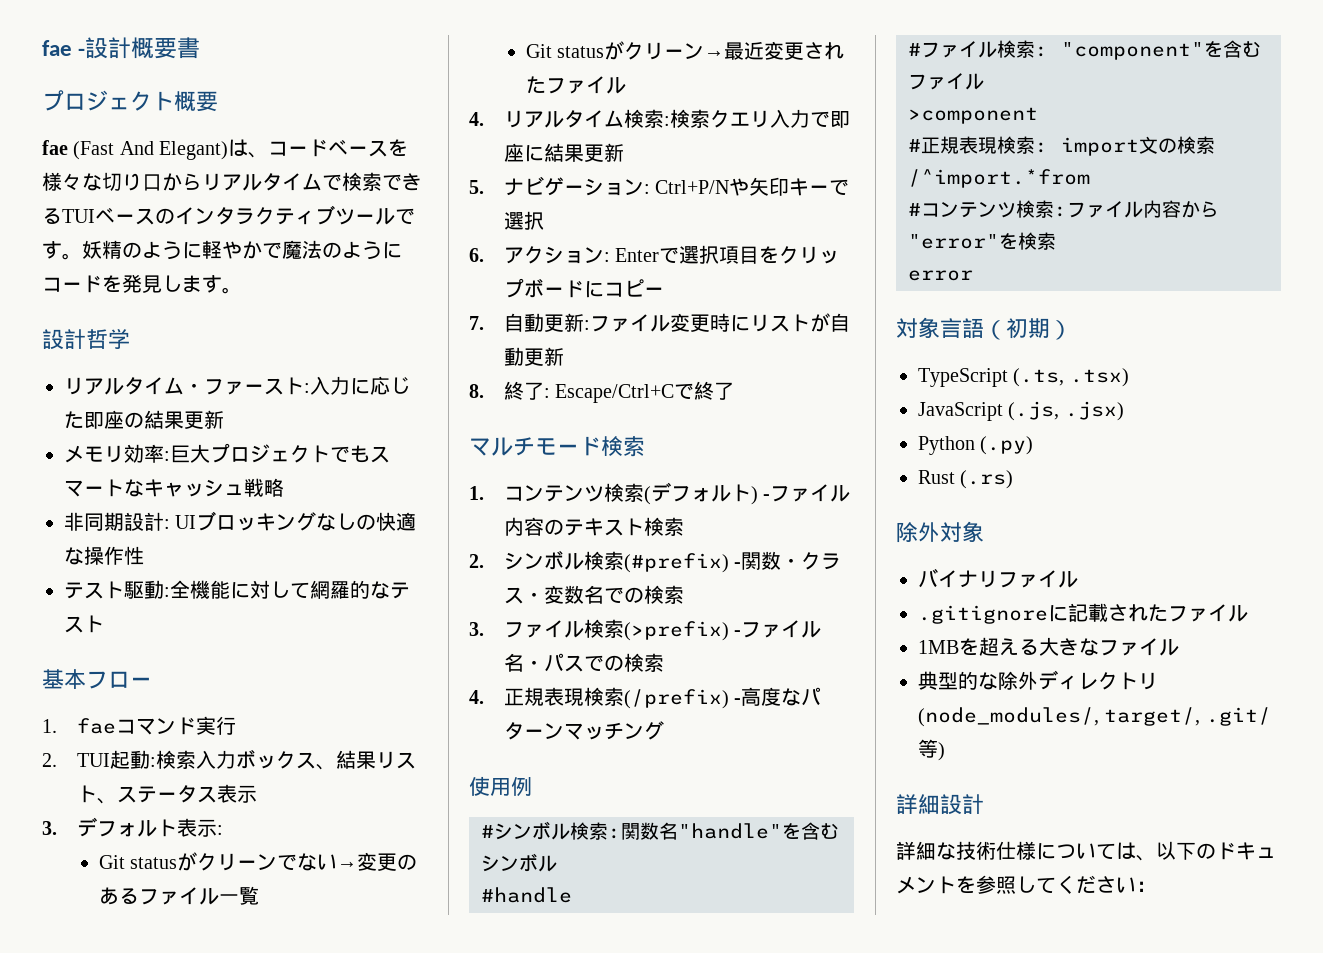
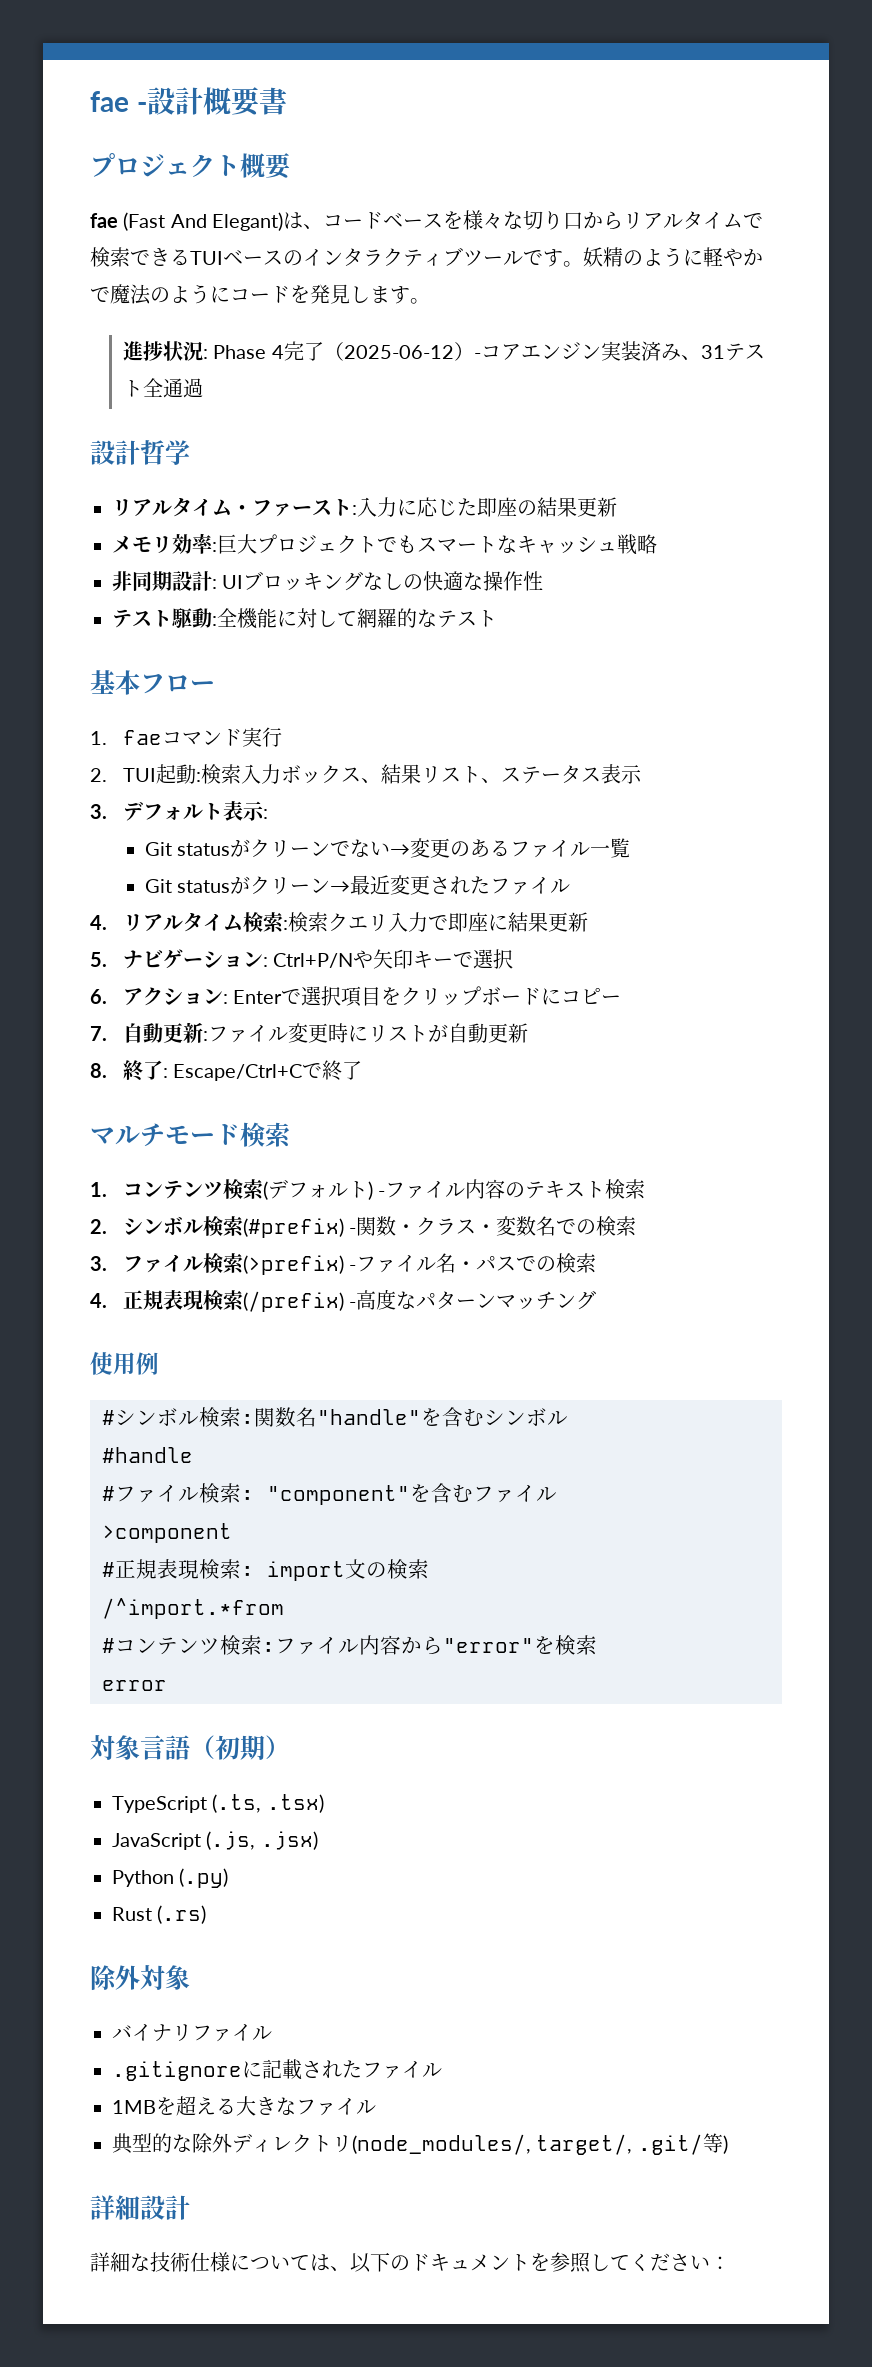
(242, 290) none -> [122,341,765,361] [122,378,203,398] // 進捗状況: Phase 4完了（2025-06-12）-コアエンジン実装済み、31テスト全通過

